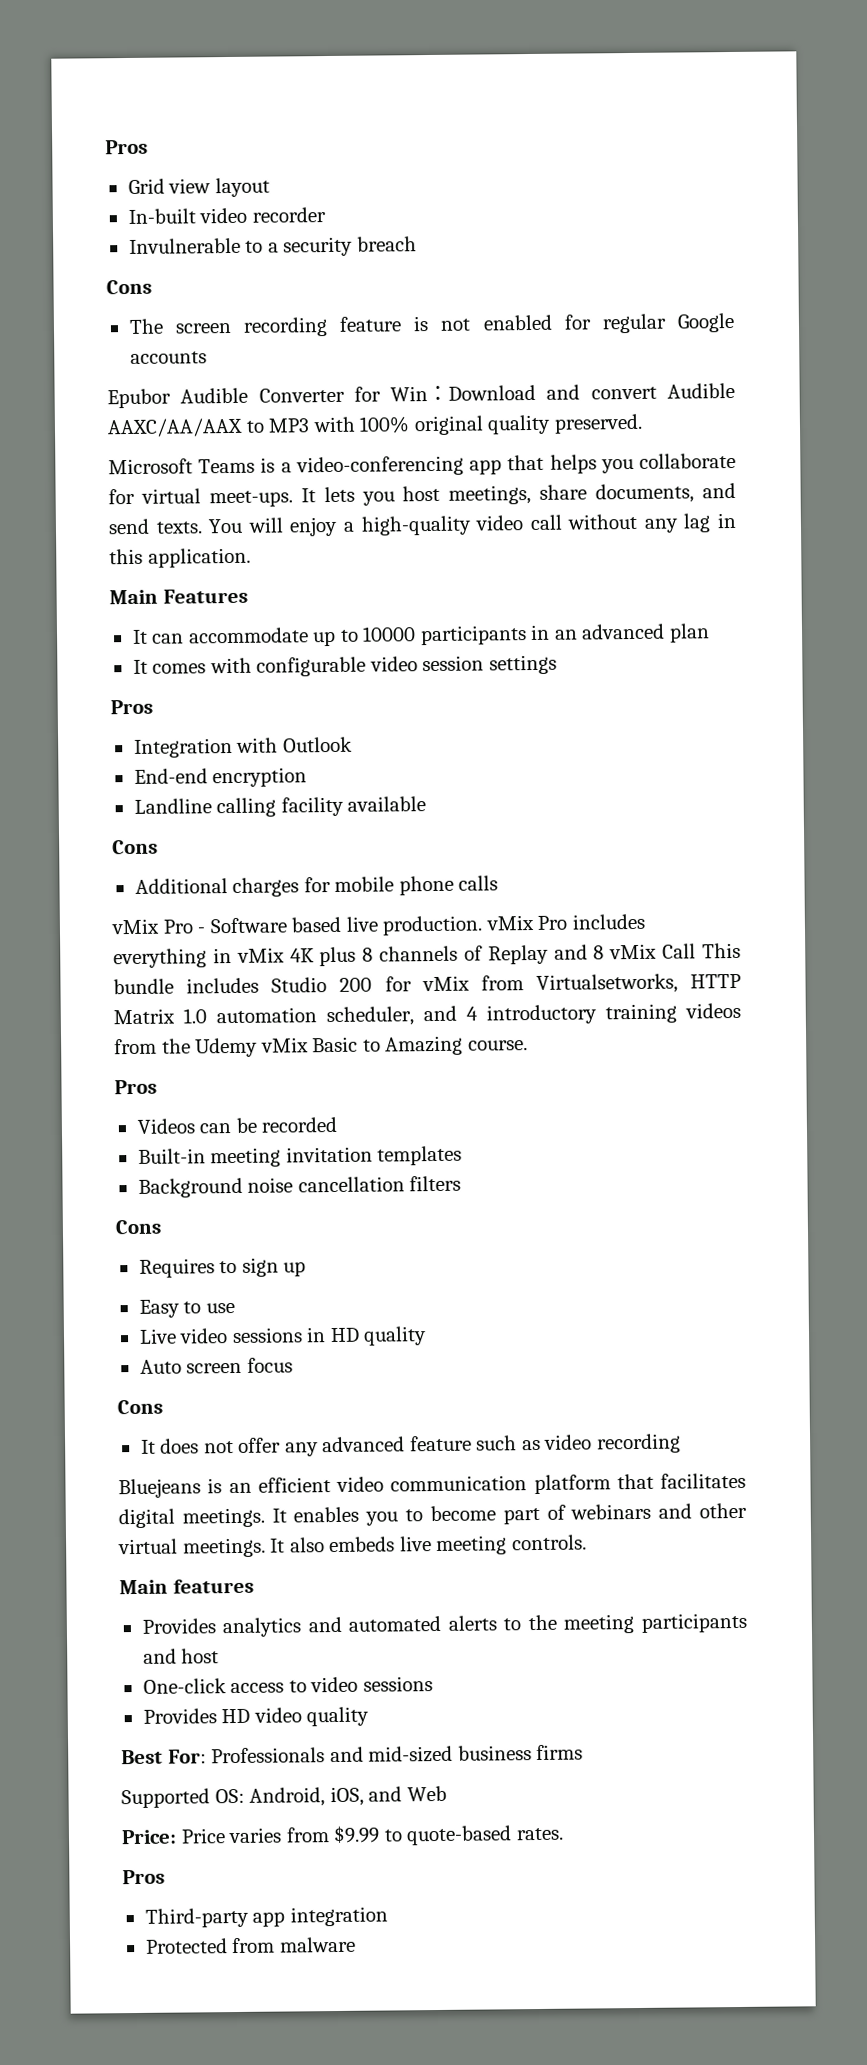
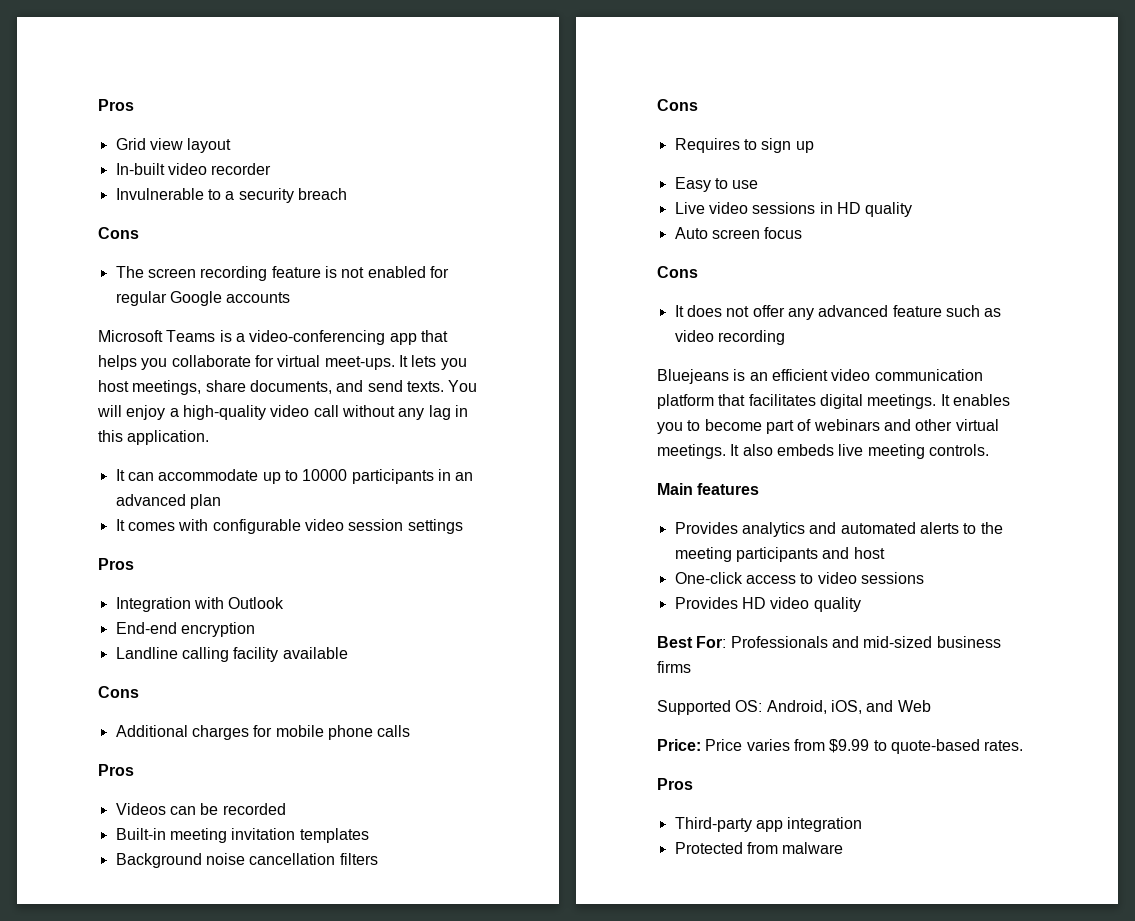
[107,382,735,409] [107,413,643,438] // Epubor Audible Converter for Win：Download and convert Audible AAXC/AA/AAX to MP3 with 100% original quality preserved. -> (291, 297) none
[109,588,248,605] // Main Features -> (210, 437) none
[111,913,645,936] [113,942,741,969] [113,973,741,995] [113,1002,741,1027] [114,1035,528,1058] // vMix Pro - Software based live production. vMix Pro includes everything in vMix 4K plus 8 channels of Replay and 8 vMix Call This bundle includes Studio 200 for vMix from Virtualsetworks, HTTP Matrix 1.0 automation scheduler, and 4 introductory training videos from the Udemy vMix Basic to Amazing course. -> (411, 731) none

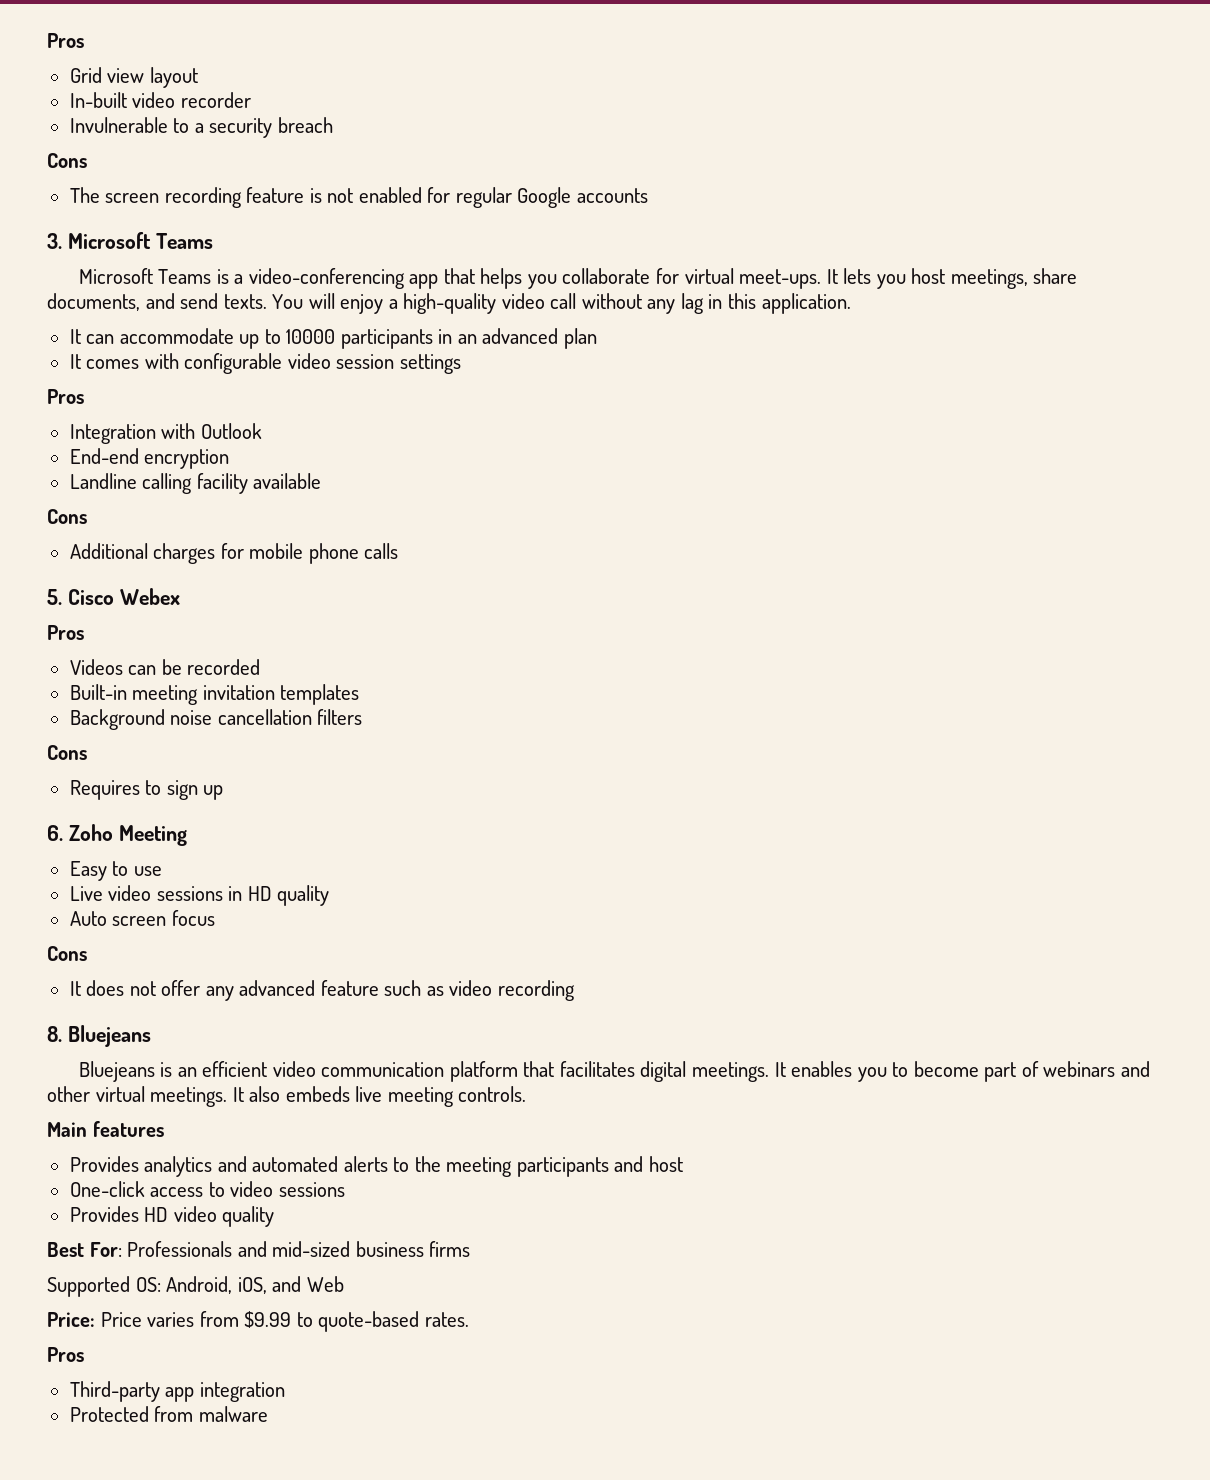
(291, 297) none -> [47,232,213,249] // 3. Microsoft Teams
(411, 731) none -> [47,588,180,605] // 5. Cisco Webex
(814, 147) none -> [47,824,187,846] // 6. Zoho Meeting
(785, 337) none -> [47,1025,151,1047] // 8. Bluejeans

